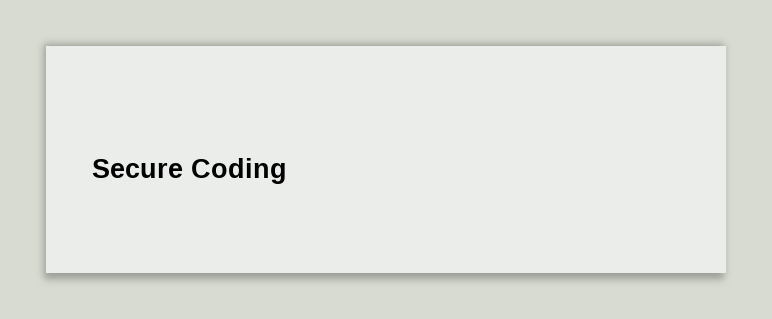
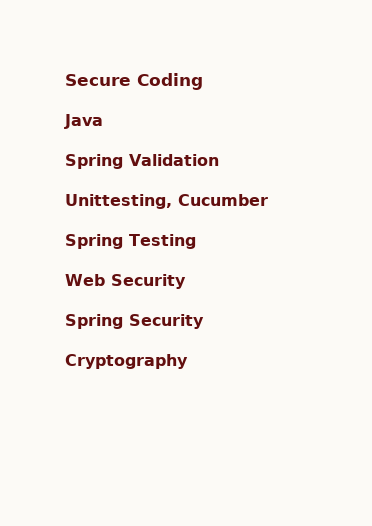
(287, 171) none -> [64,114,103,129] [65,154,219,169] [65,194,268,209] [65,234,196,249] [65,274,186,289] [65,314,204,329] [65,354,188,369] // Java // Spring Validation // Unittesting, Cucumber // Spring Testing // Web Security // Spring Security // Cryptography

